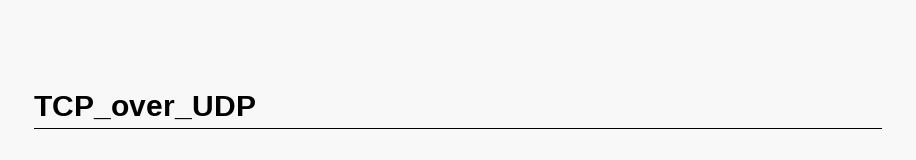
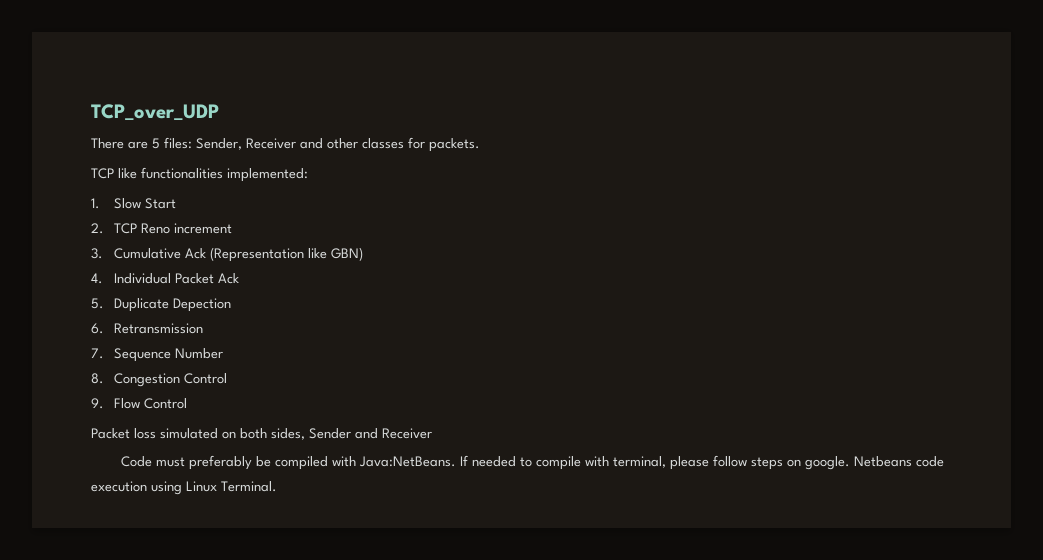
(256, 108) none -> [91,137,480,152] [91,167,308,182] [91,198,177,209] [91,223,233,234] [91,247,364,262] [91,273,240,284] [91,298,232,312] [91,323,204,334] [91,348,224,362] [91,373,228,387] [91,398,188,409] [91,428,432,440] [120,455,944,470] [91,481,277,495] // There are 5 files: Sender, Receiver and other classes for packets. // TCP like functionalities implemented: // 1. Slow Start // 2. TCP Reno increment // 3. Cumulative Ack (Representation like GBN) // 4. Individual Packet Ack // 5. Duplicate Depection // 6. Retransmission // 7. Sequence Number // 8. Congestion Control // 9. Flow Control // Packet loss simulated on both sides, Sender and Receiver // Code must preferably be compiled with Java:NetBeans. If needed to compile with terminal, please follow steps on google. Netbeans code execution using Linux Terminal.

